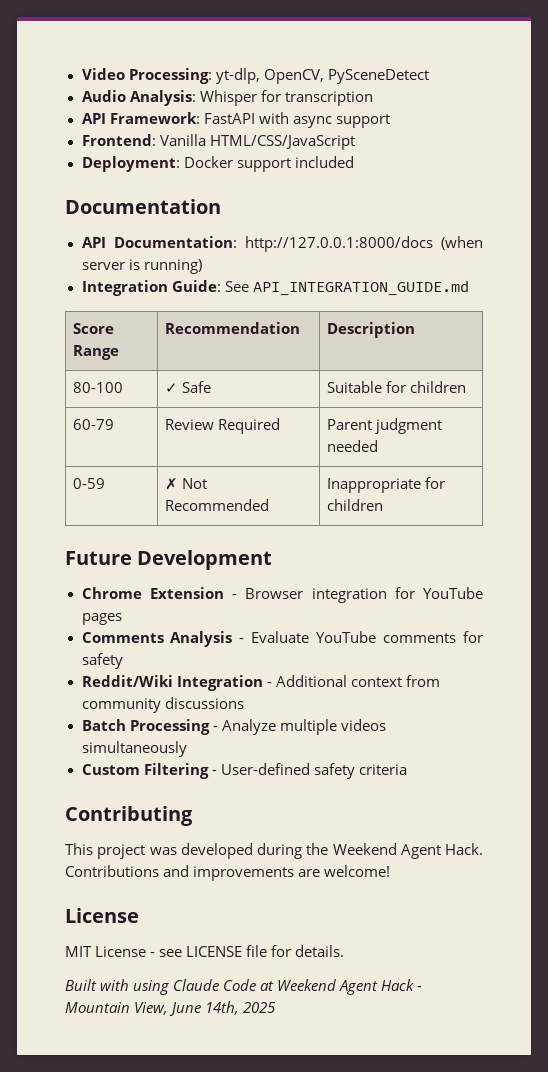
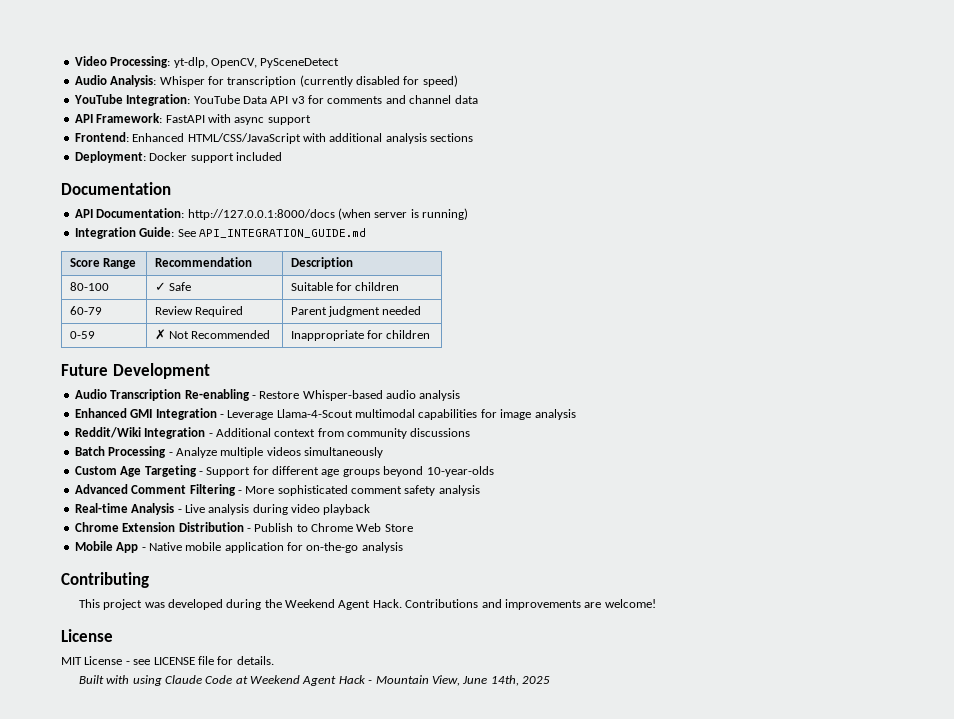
(373, 98) none -> [299,75,458,87] [73,94,478,106] (currently disabled for speed) // YouTube Integration: YouTube Data API v3 for comments and channel data
[159,134,206,146] Vanilla -> [132,133,185,142] Enhanced
(355, 142) none -> [302,133,473,144] with additional analysis sections
[81,587,483,603] [81,613,122,625] [81,631,483,647] [81,653,123,669] Chrome Extension - Browser integration for YouTube pages // Comments Analysis - Evaluate YouTube comments for safety -> [74,389,461,401] [74,408,576,420] Audio Transcription Re-enabling - Restore Whisper-based audio analysis // Enhanced GMI Integration - Leverage Llama-4-Scout multimodal capabilities for image analysis
[143,763,407,779] Filtering - User-defined safety criteria -> [120,465,494,477] [74,484,480,496] [74,503,371,515] [74,522,413,532] [74,541,403,553] Age Targeting - Support for different age groups beyond 10-year-olds // Advanced Comment Filtering - More sophisticated comment safety analysis // Real-time Analysis - Live analysis during video playback // Chrome Extension Distribution - Publish to Chrome Web Store // Mobile App - Native mobile application for on-the-go analysis

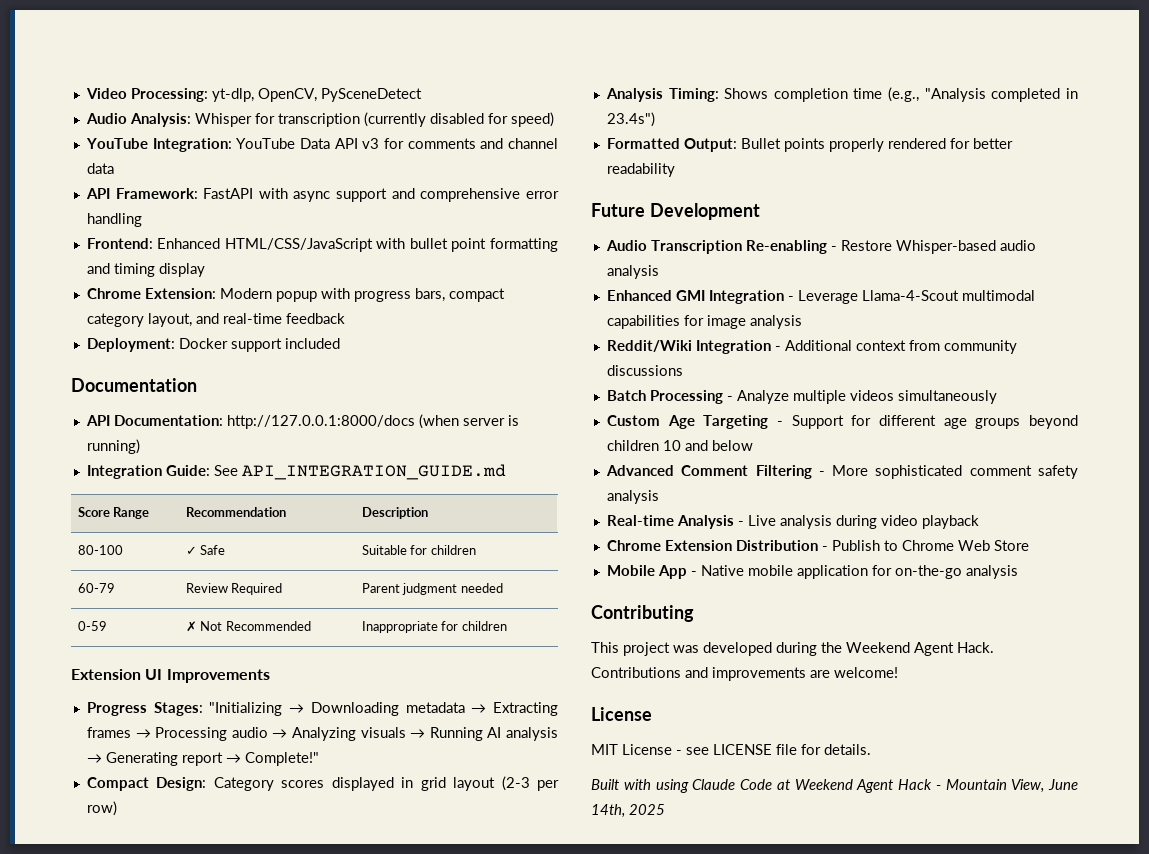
(311, 120) none -> [391,188,560,202] [86,213,142,227] and comprehensive error handling
[329,133,473,144] additional analysis sections -> [409,238,558,252] [86,263,205,277] [86,288,505,302] [86,313,345,327] bullet point formatting and timing display // Chrome Extension: Modern popup with progress bars, compact category layout, and real-time feedback
(431, 334) none -> [71,669,270,683] [86,702,558,716] [86,727,559,741] [86,752,319,766] [86,776,559,791] [86,801,117,816] [605,87,1078,102] [606,112,655,127] [606,138,1013,152] [606,163,675,177] // Extension UI Improvements // Progress Stages: "Initializing → Downloading metadata → Extracting frames → Processing audio → Analyzing visuals → Running AI analysis → Generating report → Complete!" // Compact Design: Category scores displayed in grid layout (2-3 per row) // Analysis Timing: Shows completion time (e.g., "Analysis completed in 23.4s") // Formatted Output: Bullet points properly rendered for better readability
[426,466,494,477] 10-year-olds -> [606,440,753,451] children 10 and below

